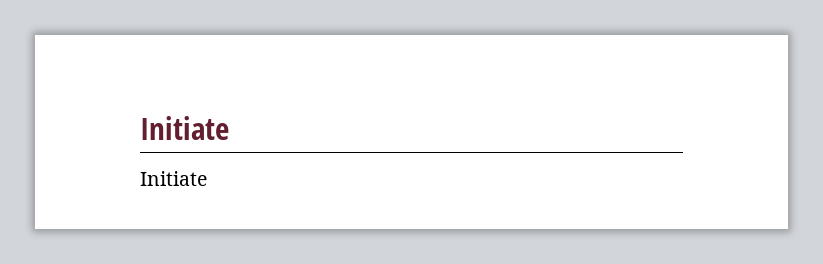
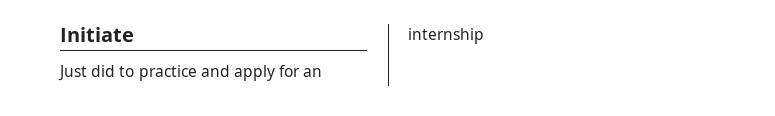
[140,171,207,186] Initiate -> [58,65,323,81] [408,28,484,44] Just did to practice and apply for an internship

